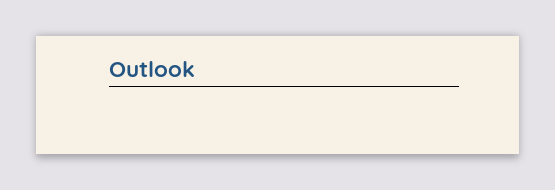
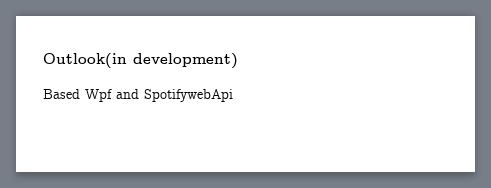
[109,61,195,77] Outlook -> [43,53,238,69] [43,89,233,102] Outlook(in development) // Based Wpf and SpotifywebApi

